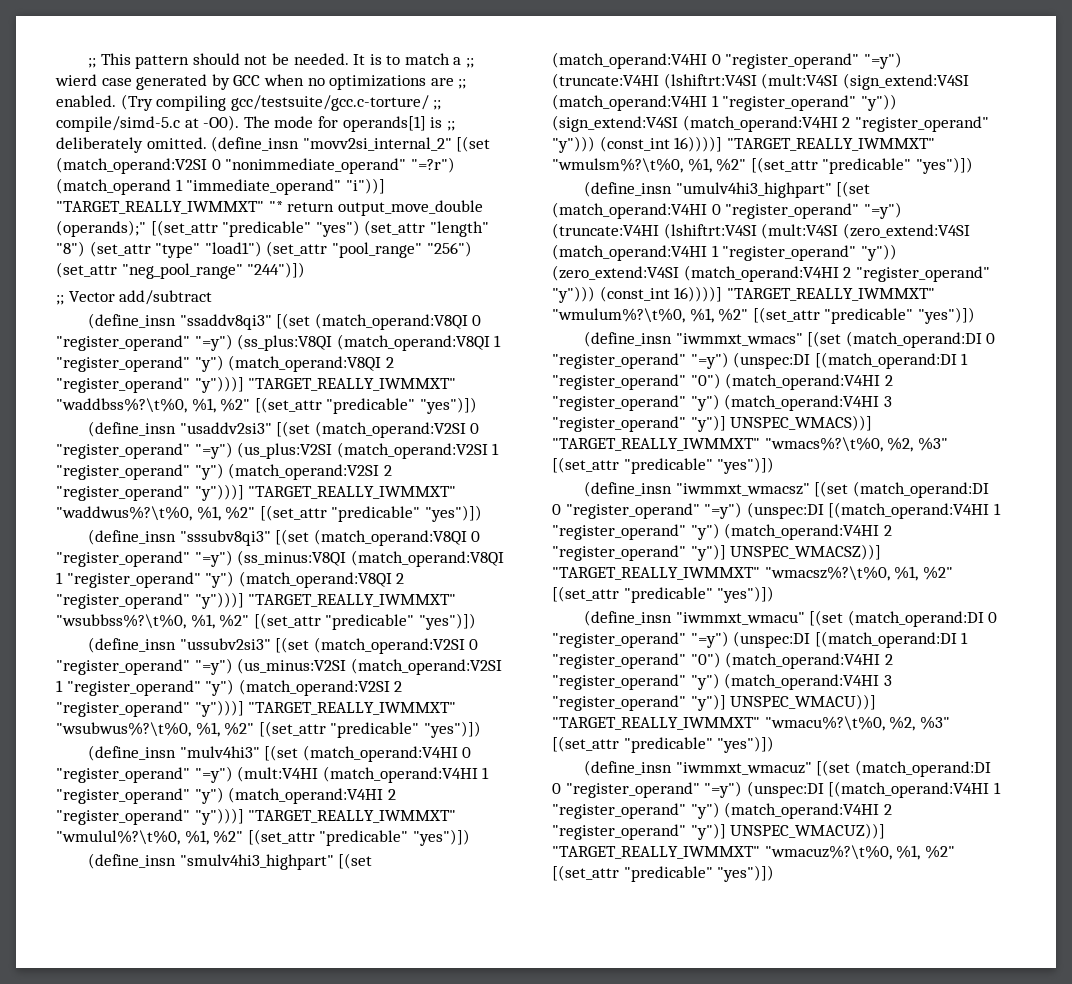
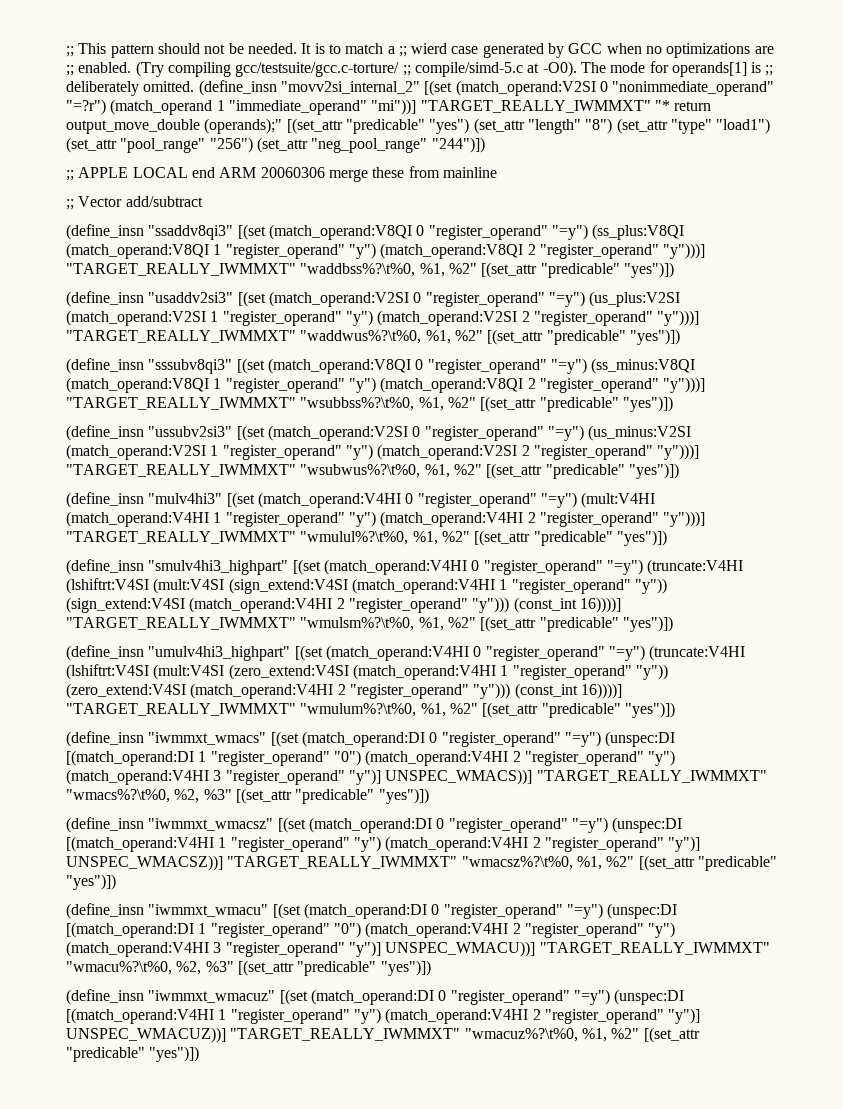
[345,178,385,194] "i"))] -> [371,99,417,115] "mi"))]
(306, 270) none -> [66,166,497,182] // ;; APPLE LOCAL end ARM 20060306 merge these from mainline

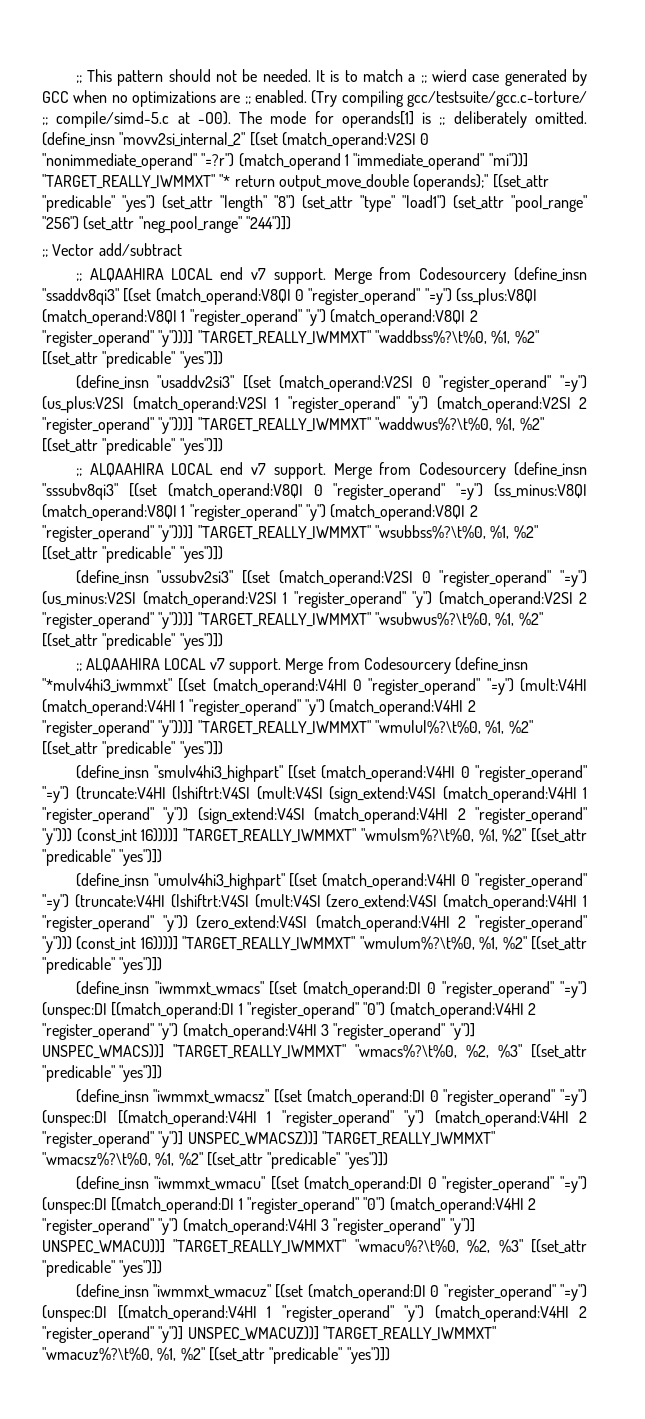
[78,166,497,182] [66,196,203,210] APPLE LOCAL end ARM 20060306 merge these from mainline // ;; Vector add/subtract // -> [52,243,182,256] [75,267,507,284] Vector add/subtract // ;; ALQAAHIRA LOCAL end v7 support. Merge from Codesourcery
(680, 337) none -> [75,462,507,479] ;; ALQAAHIRA LOCAL end v7 support. Merge from Codesourcery
[66,492,223,508] (define_insn "mulv4hi3" -> [75,657,529,674] [42,678,172,693] ;; ALQAAHIRA LOCAL v7 support. Merge from Codesourcery (define_insn "*mulv4hi3_iwmmxt"

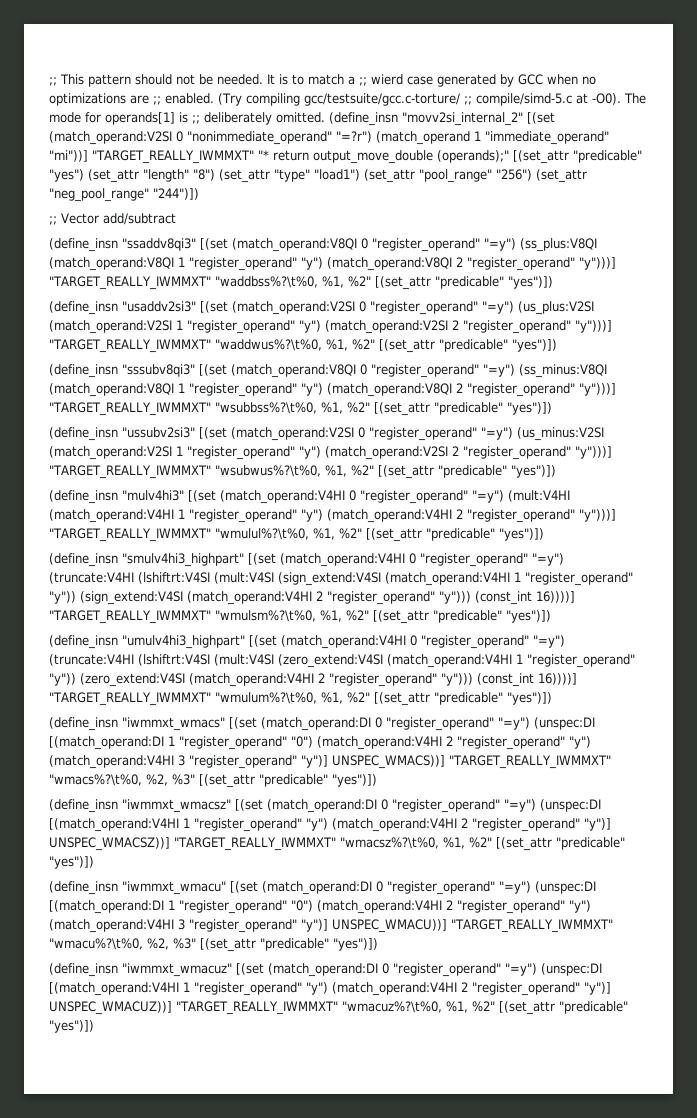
[75,267,507,284] ;; ALQAAHIRA LOCAL end v7 support. Merge from Codesourcery -> (176, 219) none
[75,462,507,479] ;; ALQAAHIRA LOCAL end v7 support. Merge from Codesourcery -> (557, 345) none
[75,657,529,674] [42,678,172,693] ;; ALQAAHIRA LOCAL v7 support. Merge from Codesourcery (define_insn "*mulv4hi3_iwmmxt" -> [49,490,184,504] (define_insn "mulv4hi3"

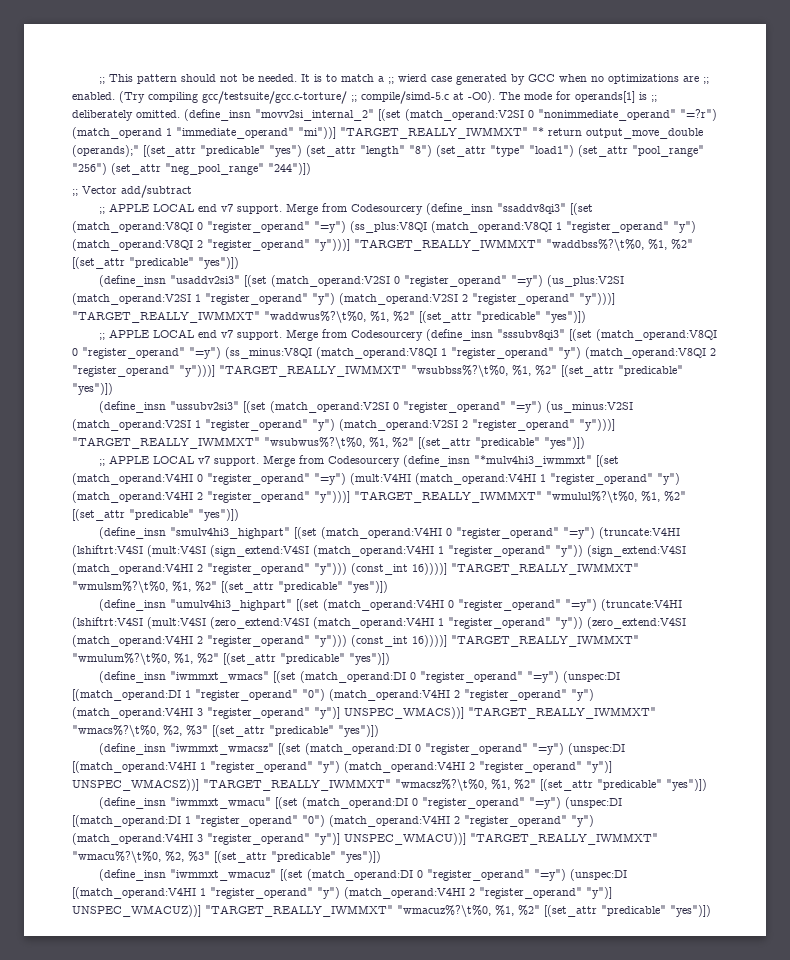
(176, 219) none -> [99,203,424,215] ;; APPLE LOCAL end v7 support. Merge from Codesourcery
(557, 345) none -> [99,329,424,341] ;; APPLE LOCAL end v7 support. Merge from Codesourcery
[49,490,184,504] (define_insn "mulv4hi3" -> [99,455,593,467] ;; APPLE LOCAL v7 support. Merge from Codesourcery (define_insn "*mulv4hi3_iwmmxt"

